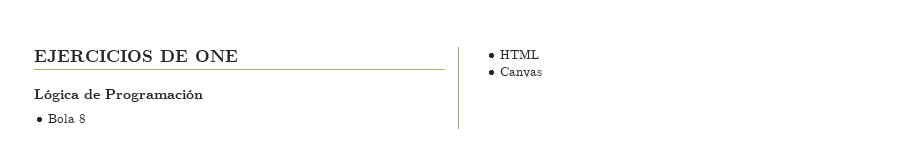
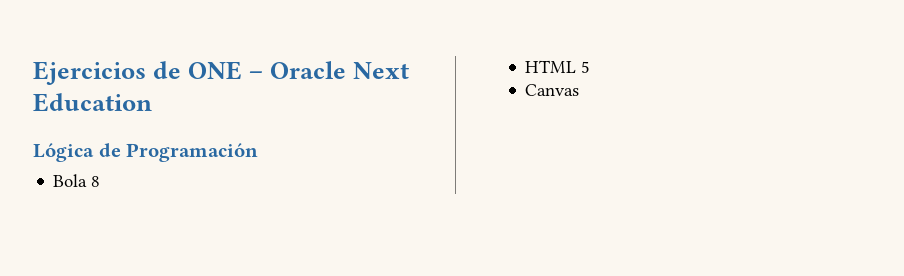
[34,50,188,62] EJERCICIOS DE -> [33,61,182,85] Ejercicios de
(238, 56) none -> [249,61,410,79] [33,93,152,112] – Oracle Next Education
(540, 54) none -> [581,61,591,73] 5

